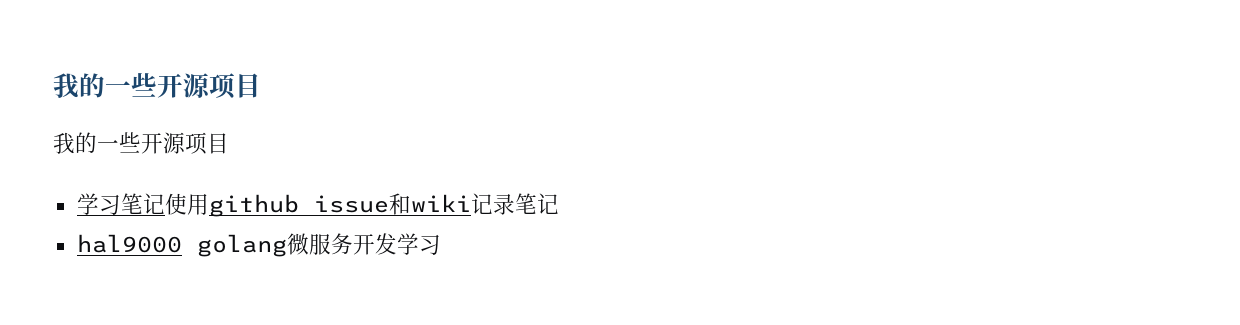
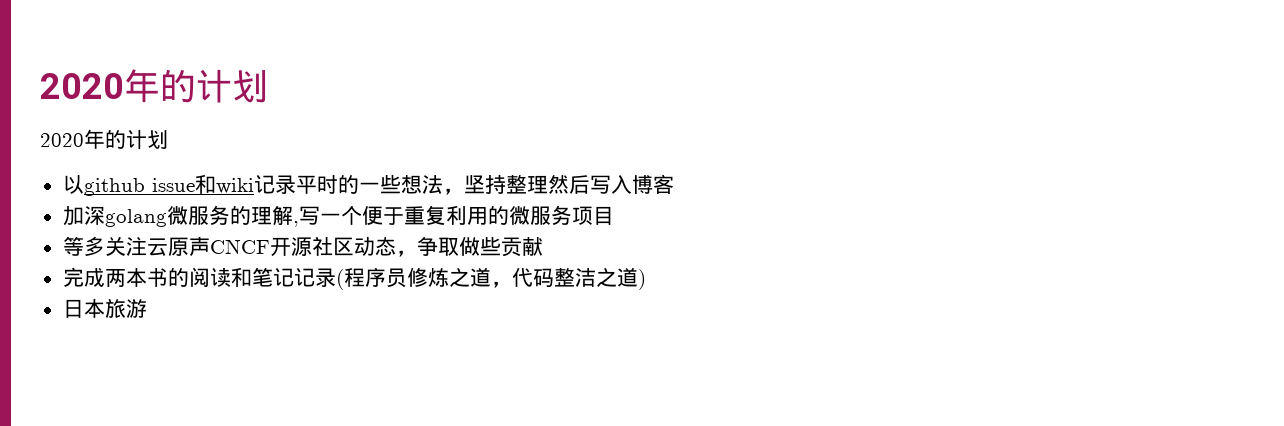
[53,73,261,99] [53,132,229,155] [76,193,209,215] 我的一些开源项目 // 我的一些开源项目 // 学习笔记使用 -> [40,69,268,103] [40,129,168,150] [62,175,84,194] 2020年的计划 // 2020年的计划 // 以
[514,193,559,214] [76,233,441,257] 笔记 // hal9000 golang微服务开发学习 -> [295,174,674,195] [62,205,614,227] [62,236,543,257] [62,267,646,290] [62,298,147,318] 平时的一些想法，坚持整理然后写入博客 // 加深golang微服务的理解,写一个便于重复利用的微服务项目 // 等多关注云原声CNCF开源社区动态，争取做些贡献 // 完成两本书的阅读和笔记记录(程序员修炼之道，代码整洁之道) // 日本旅游

